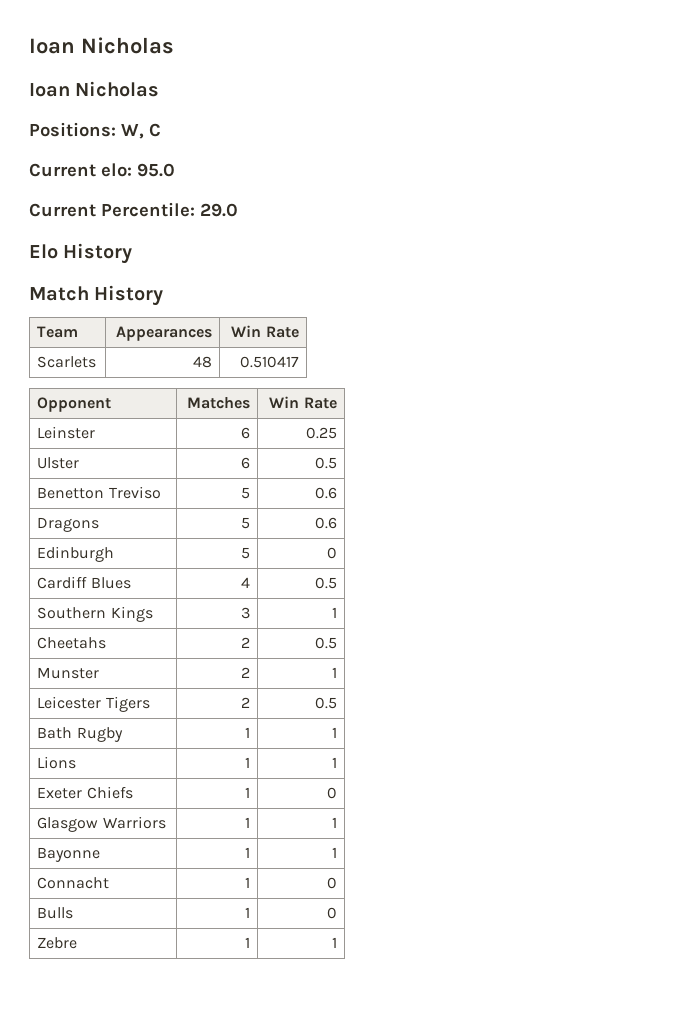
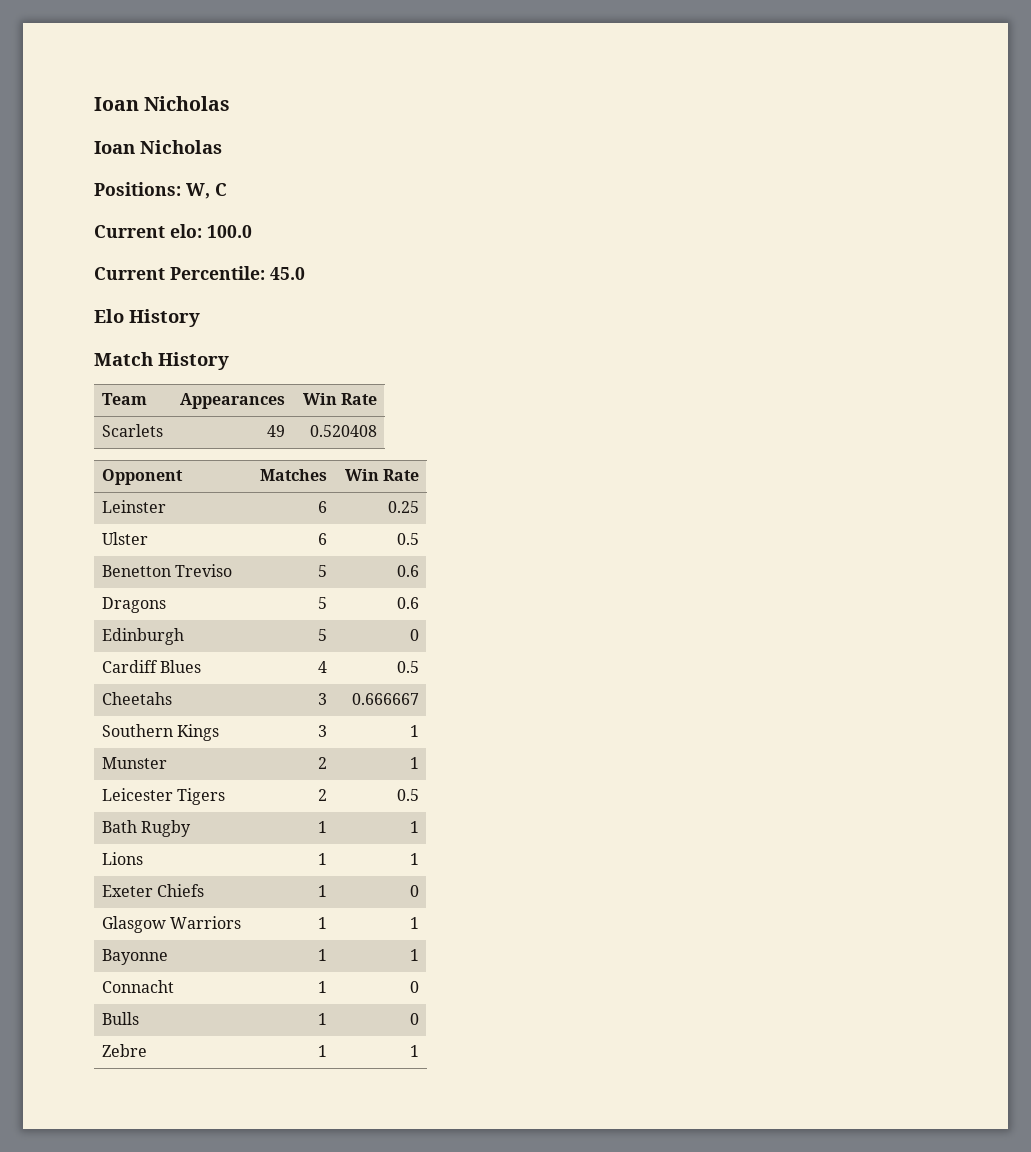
[137,163,175,177] 95.0 -> [207,225,252,238] 100.0
[200,203,238,217] 29.0 -> [270,267,305,280] 45.0
[192,356,212,368] [239,356,299,368] 48 | 0.510417 -> [267,425,286,437] [310,425,378,437] 49 | 0.520408
(337, 583) none -> [101,692,172,705] [318,693,328,705] [352,693,420,705] // Cheetahs | 3 | 0.666667
[37,637,107,649] [240,637,250,648] [314,637,337,649] // Cheetahs | 2 | 0.5 -> (420, 731) none

